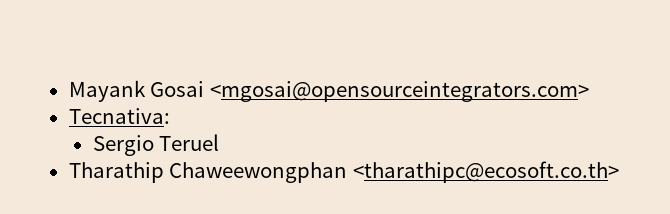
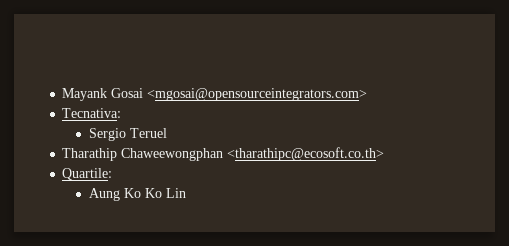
(619, 172) none -> [62,168,113,180] [88,188,186,201] // Quartile: // Aung Ko Ko Lin

